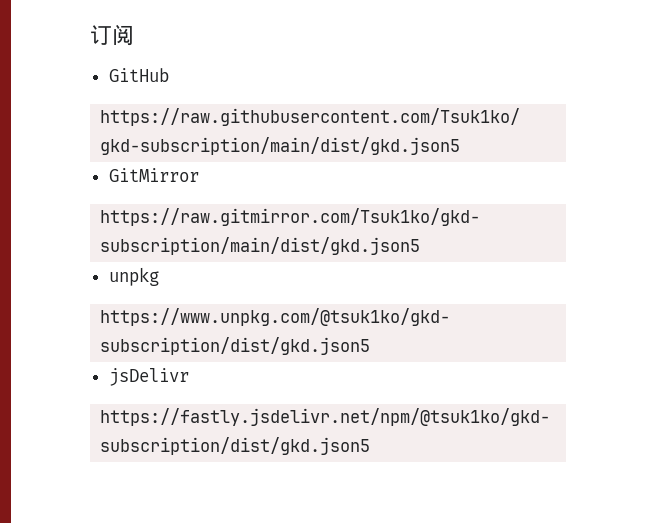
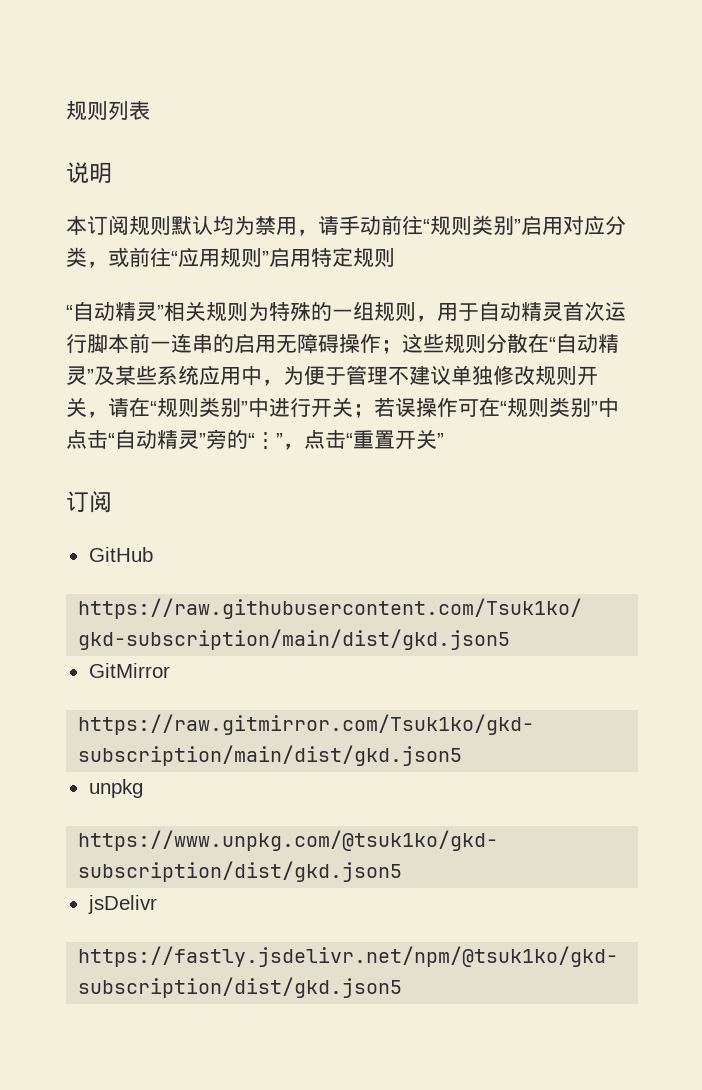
(90, 35) none -> [66,101,150,120] [66,162,112,184] [66,215,626,236] [66,247,395,268] [66,301,626,322] [66,333,619,354] [66,365,598,386] [66,397,619,418] [66,429,444,450] 规则列表 // 说明 // 本订阅规则默认均为禁用，请手动前往“规则类别”启用对应分类，或前往“应用规则”启用特定规则 // “自动精灵”相关规则为特殊的一组规则，用于自动精灵首次运行脚本前一连串的启用无障碍操作；这些规则分散在“自动精灵”及某些系统应用中，为便于管理不建议单独修改规则开关，请在“规则类别”中进行开关；若误操作可在“规则类别”中点击“自动精灵”旁的“⋮”，点击“重置开关” //

